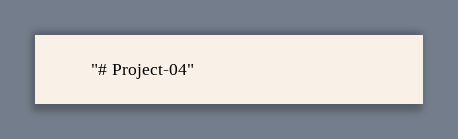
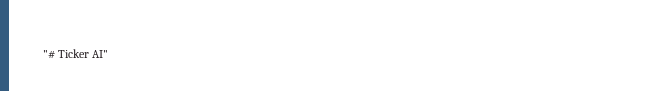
[111,64,194,79] Project-04" -> [58,49,109,58] Ticker AI"

